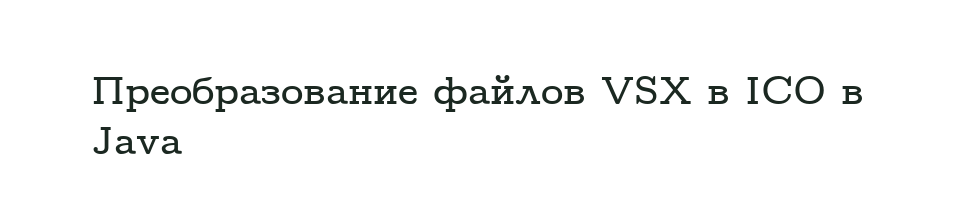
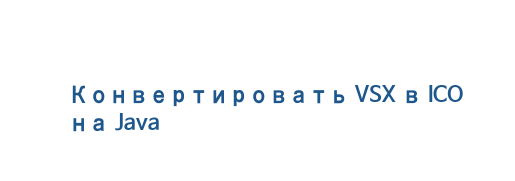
[91,75,586,112] Преобразование файлов -> [69,85,349,107] Конвертировать
[841,86,864,104] в -> [69,118,109,132] на

